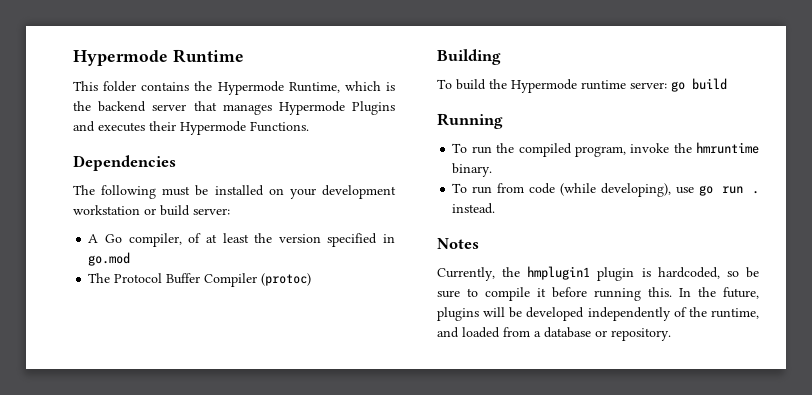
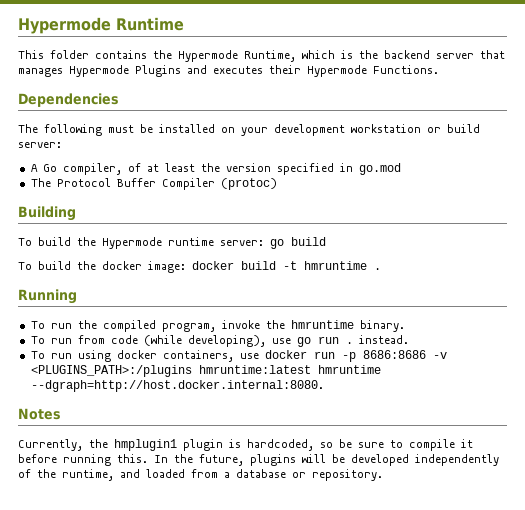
(727, 84) none -> [18,261,381,273] // To build the docker image: docker build -t hmruntime .
(496, 208) none -> [30,350,447,362] [30,365,381,377] [30,380,324,392] // To run using docker containers, use docker run -p 8686:8686 -v <PLUGINS_PATH>:/plugins hmruntime:latest hmruntime --dgraph=http://host.docker.internal:8080.

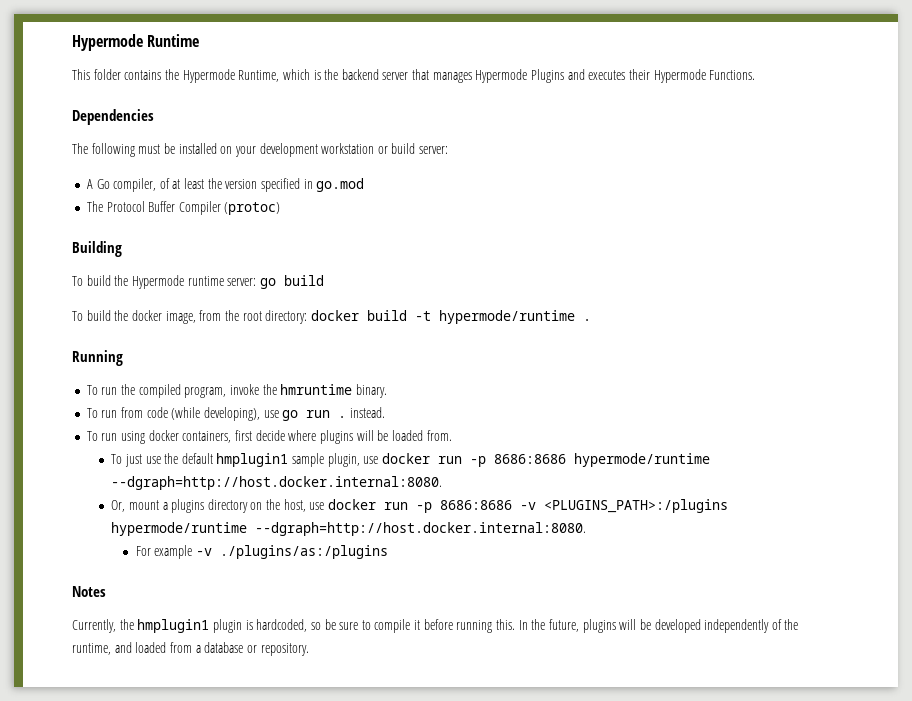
[148,261,186,273] image: -> [165,310,308,324] image, from the root directory:
[304,261,367,270] hmruntime -> [438,310,575,324] hypermode/runtime
(234, 356) none -> [235,430,452,444] [111,453,711,467] [111,476,443,490] [111,499,306,513] first decide where plugins will be loaded from. // To just use the default hmplugin1 sample plugin, use docker run -p 8686:8686 hypermode/runtime --dgraph=http://host.docker.internal:8080. // Or, mount a plugins directory on the host,
[198,365,381,374] [30,380,324,392] hmruntime:latest hmruntime --dgraph=http://host.docker.internal:8080. -> [111,522,587,536] [135,545,388,559] hypermode/runtime --dgraph=http://host.docker.internal:8080. // For example -v ./plugins/as:/plugins

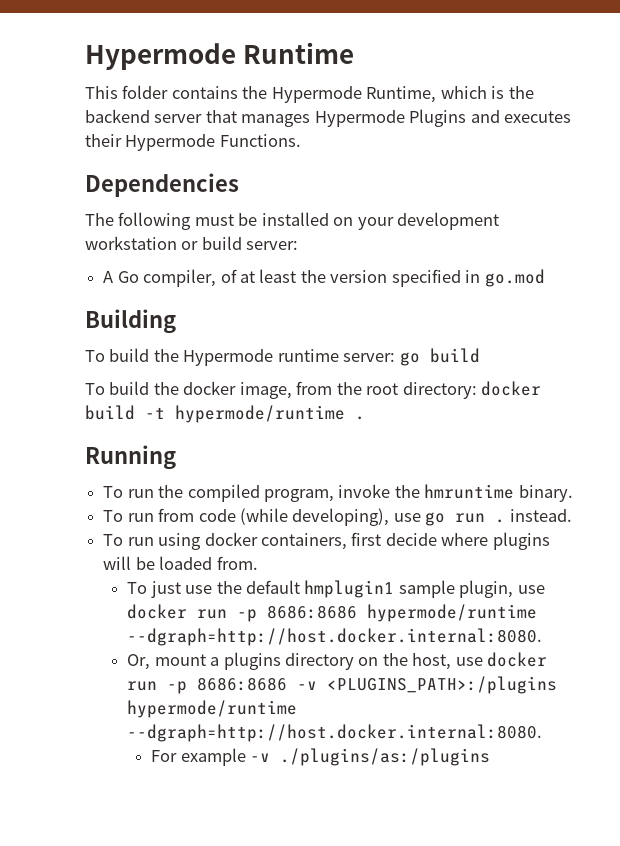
[86,201,281,215] // The Protocol Buffer Compiler (protoc) -> (545, 278) none
[72,586,106,597] [72,619,799,633] [72,642,309,656] // Notes // Currently, the hmplugin1 plugin is hardcoded, so be sure to compile it before running this. In the future, plugins will be developed independently of the runtime, and loaded from a database or repository. -> (491, 757) none

